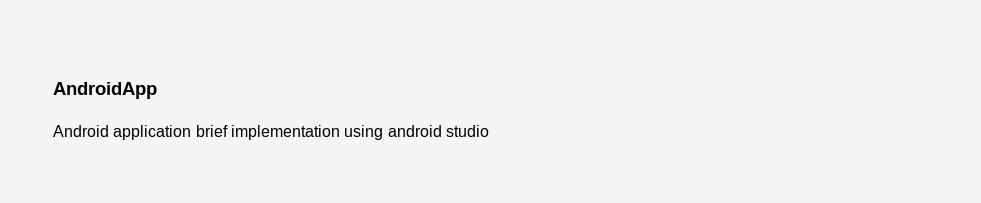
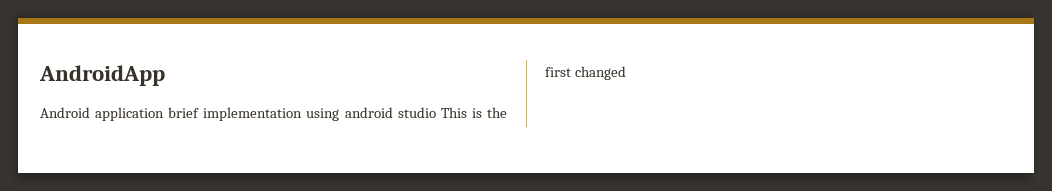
(489, 131) none -> [440,107,507,118] [545,66,626,80] This is the first changed

